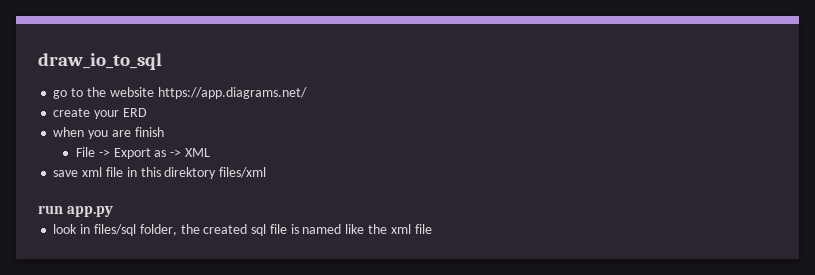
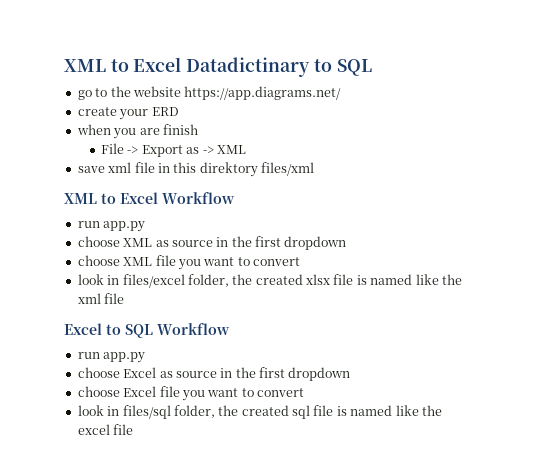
[38,53,162,70] draw_io_to_sql -> [64,57,372,77] XML to Excel Datadictinary to SQL
[38,205,114,217] run app.py -> [64,192,235,204] [77,221,146,232] [77,236,347,250] [77,255,300,270] [77,274,462,288] [77,293,125,304] [64,323,230,338] [77,352,146,363] [77,367,351,381] [77,386,304,401] XML to Excel Workflow // run app.py // choose XML as source in the first dropdown // choose XML file you want to convert // look in files/excel folder, the created xlsx file is named like the xml file // Excel to SQL Workflow // run app.py // choose Excel as source in the first dropdown // choose Excel file you want to convert
[390,224,411,234] xml -> [77,424,110,435] excel

